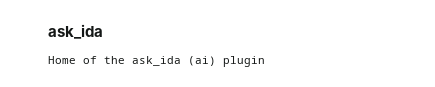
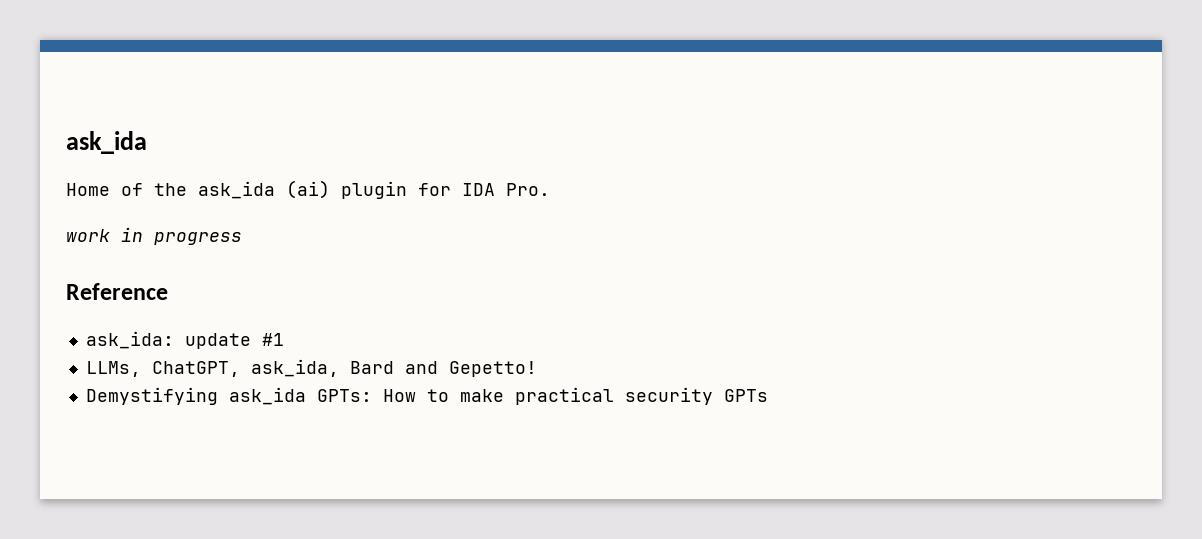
(265, 61) none -> [418,183,550,196] [66,227,242,245] [66,283,168,300] [85,331,284,349] [85,359,537,377] [85,387,768,405] for IDA Pro. // work in progress // Reference // ask_ida: update #1 // LLMs, ChatGPT, ask_ida, Bard and Gepetto! // Demystifying ask_ida GPTs: How to make practical security GPTs

